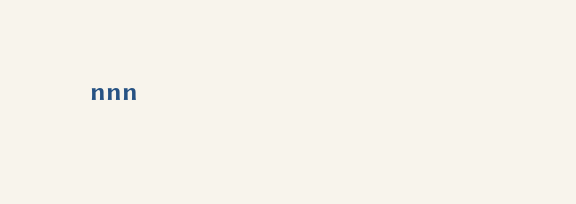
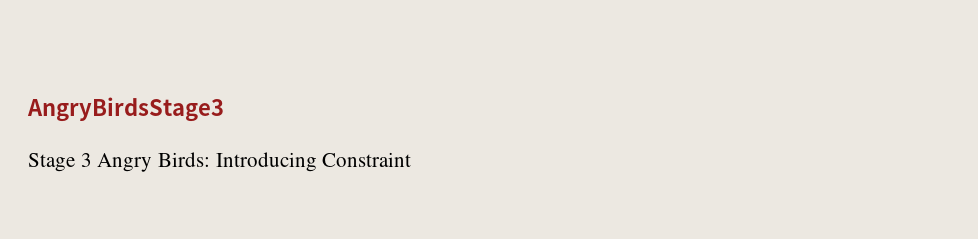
[90,88,138,100] nnn -> [27,97,224,122] [28,152,412,172] AngryBirdsStage3 // Stage 3 Angry Birds: Introducing Constraint

